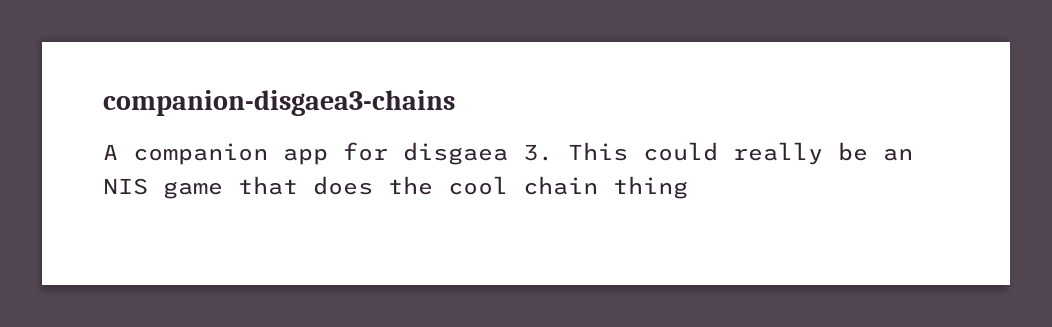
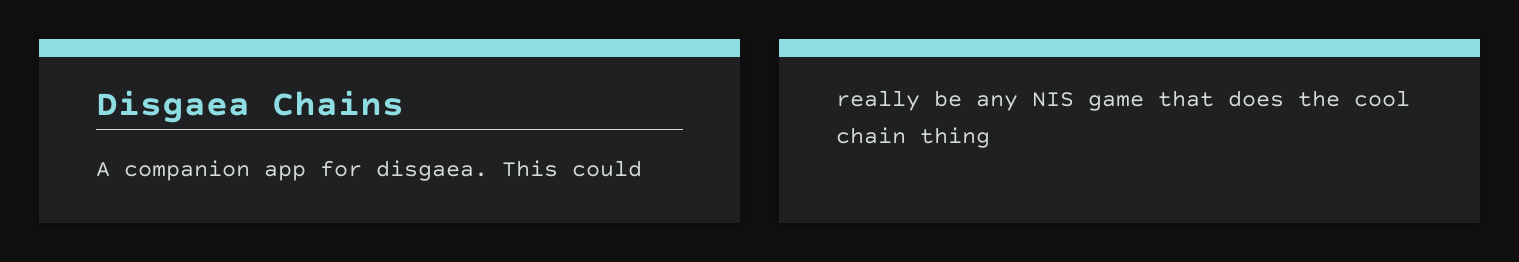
[103,90,455,116] companion-disgaea3-chains -> [96,90,404,123] Disgaea Chains
[403,142,553,165] disgaea 3. -> [376,160,488,181] disgaea.
[883,148,913,161] an -> [976,95,1018,111] any

